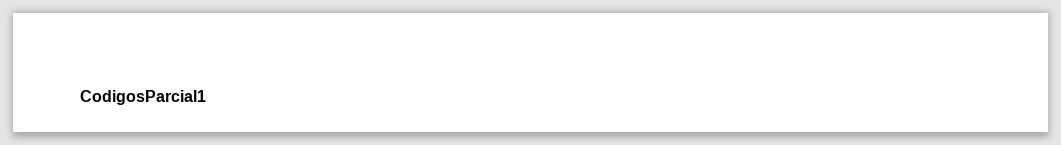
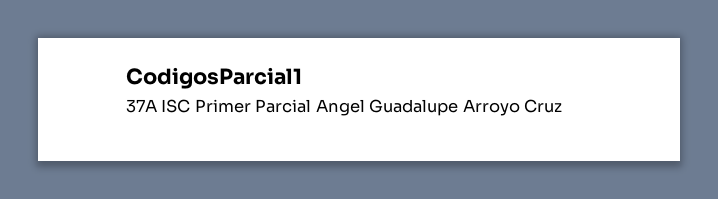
(206, 97) none -> [126,99,563,116] // 37A ISC Primer Parcial Angel Guadalupe Arroyo Cruz

